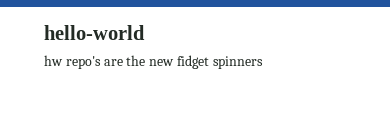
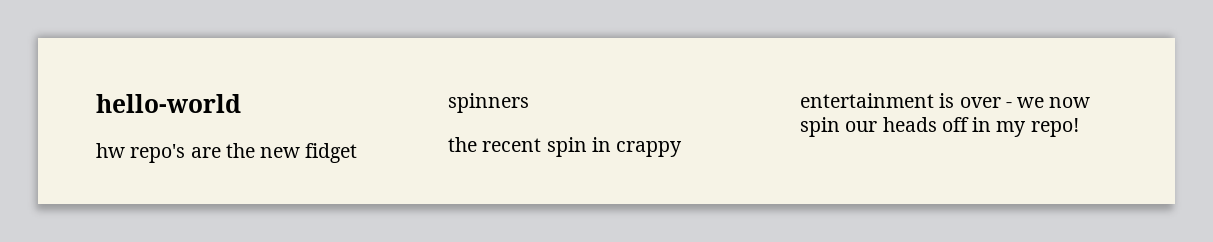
(263, 62) none -> [448,137,683,157] [800,93,1091,108] [800,117,1079,137] // the recent spin in crappy entertainment is over - we now spin our heads off in my repo!

